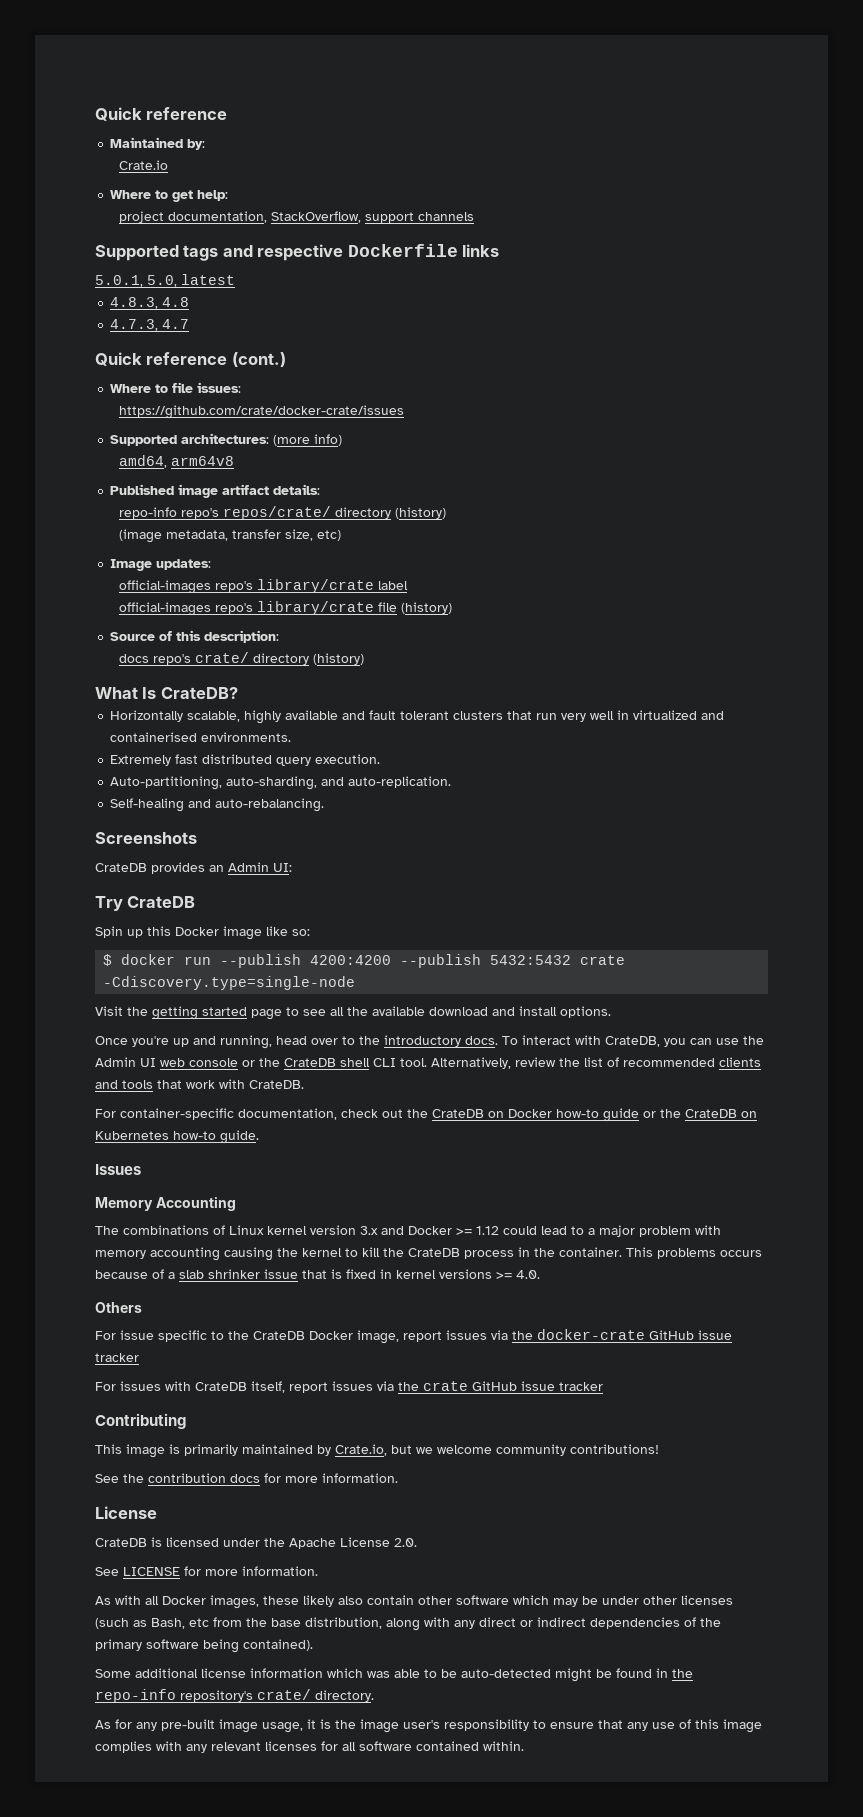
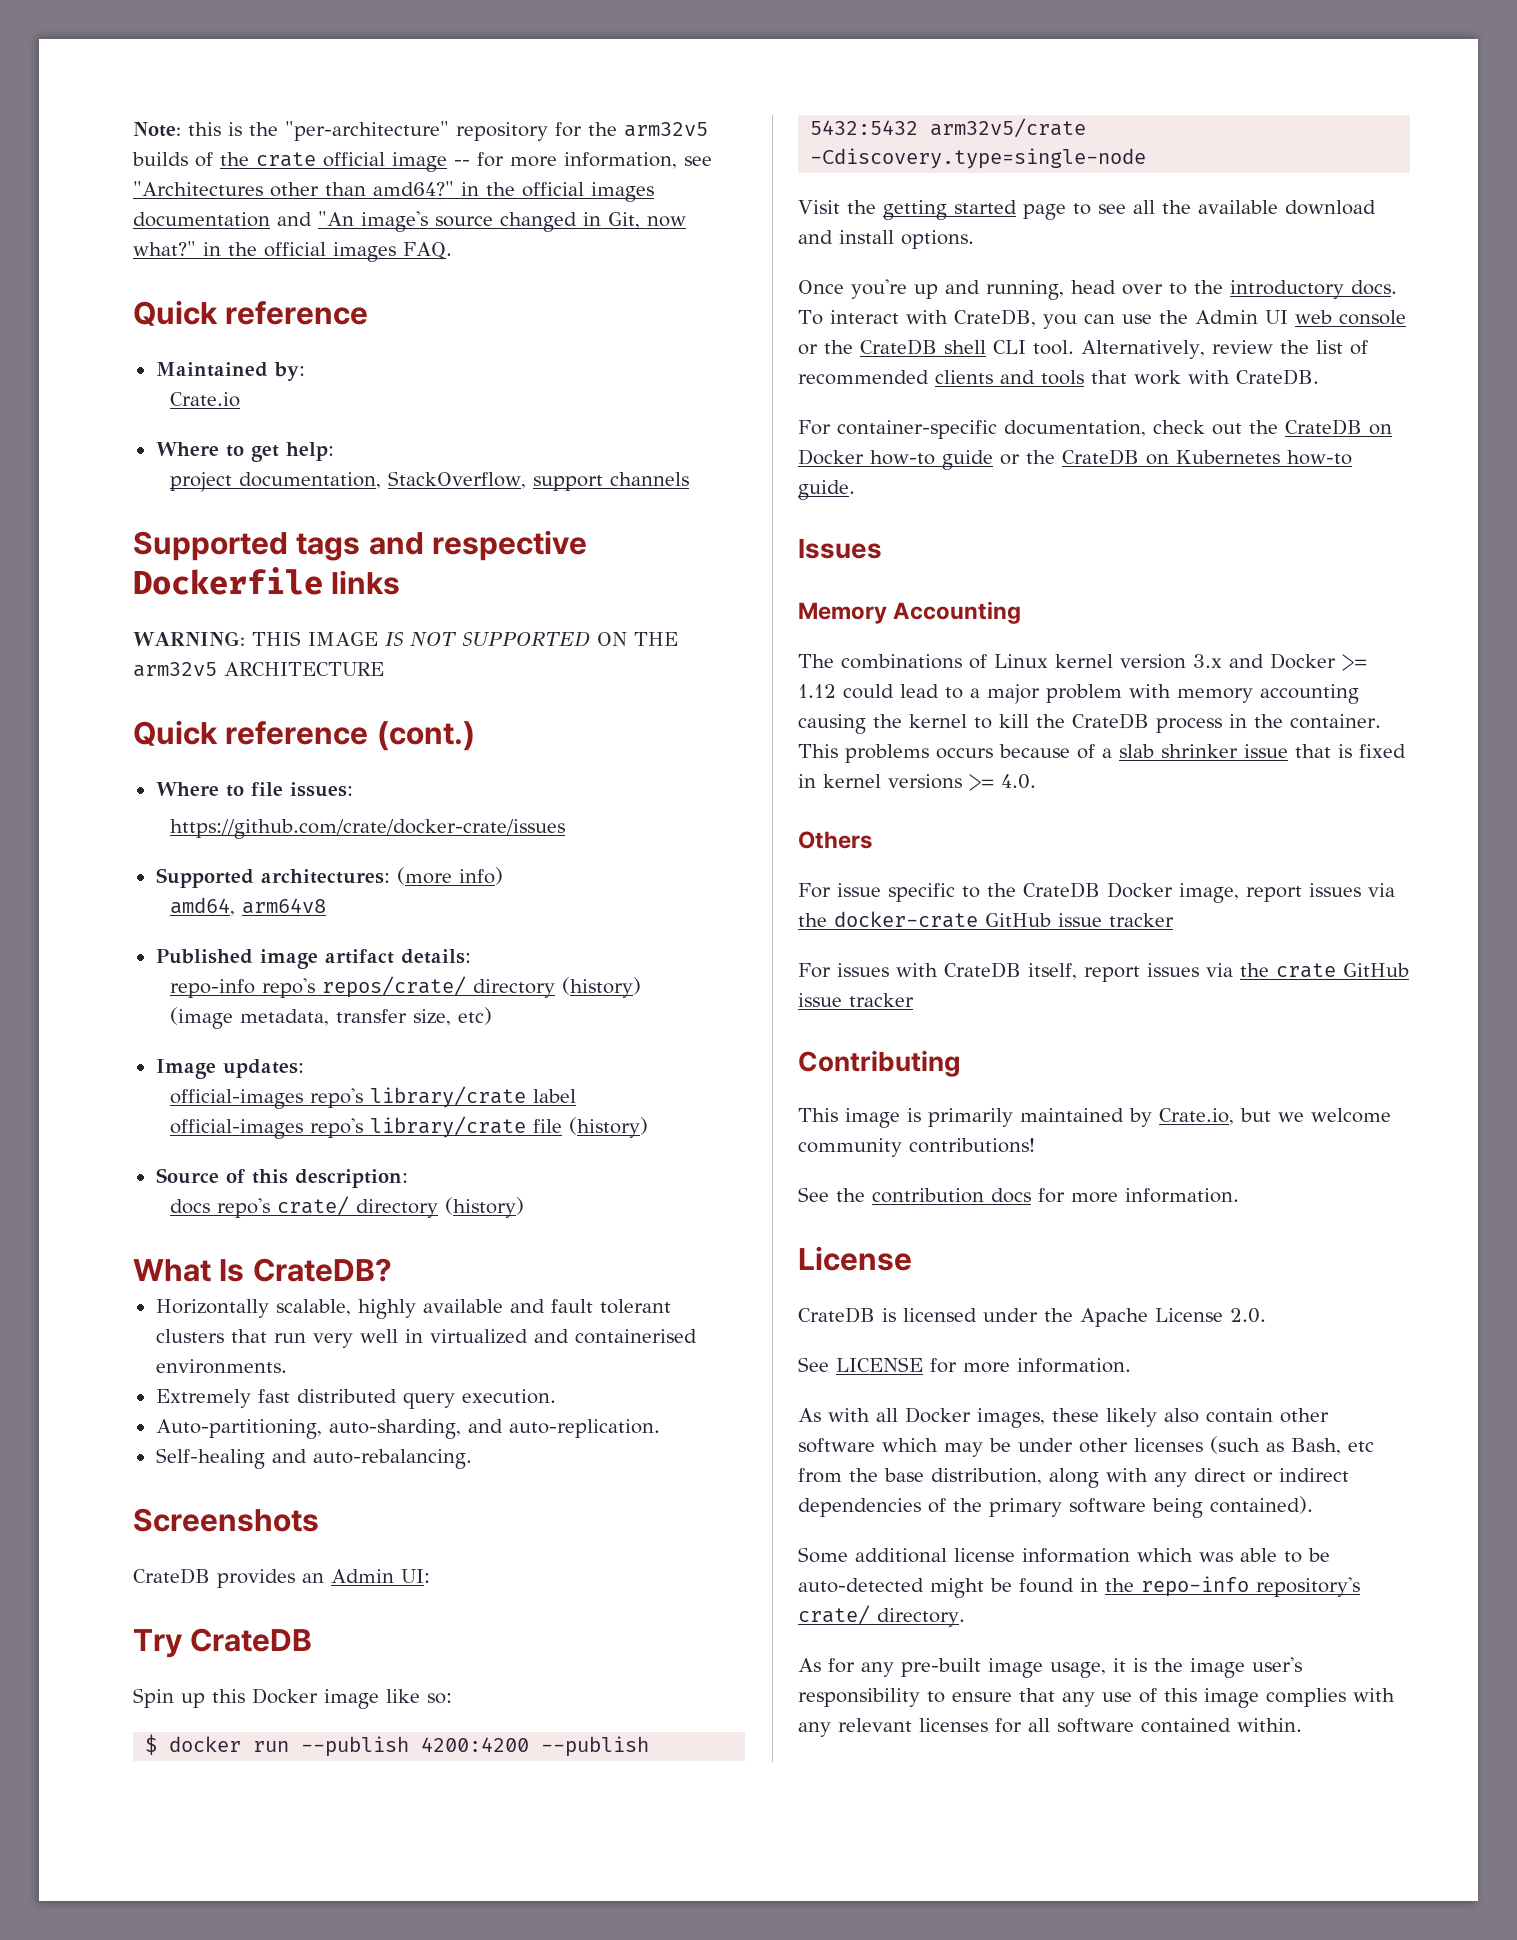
(95, 114) none -> [133,121,708,141] [132,152,712,172] [133,181,654,202] [133,211,686,232] [133,241,452,262] Note: this is the "per-architecture" repository for the arm32v5 builds of the crate official image -- for more information, see "Architectures other than amd64?" in the official images documentation and "An image's source changed in Git, now what?" in the official images FAQ. //
[95,274,235,287] [110,297,190,309] [110,319,190,331] 5.0.1, 5.0, latest // 4.8.3, 4.8 // 4.7.3, 4.7 -> [133,631,678,647] [133,662,384,677] WARNING: THIS IMAGE IS NOT SUPPORTED ON THE arm32v5 ARCHITECTURE
[580,955,626,965] crate -> [930,118,1087,138] arm32v5/crate

